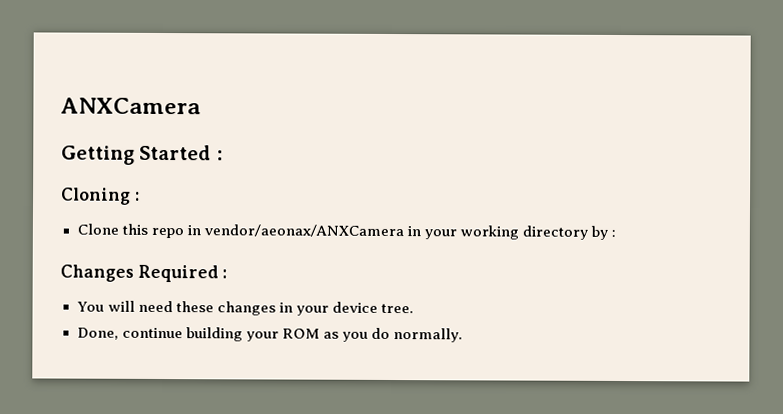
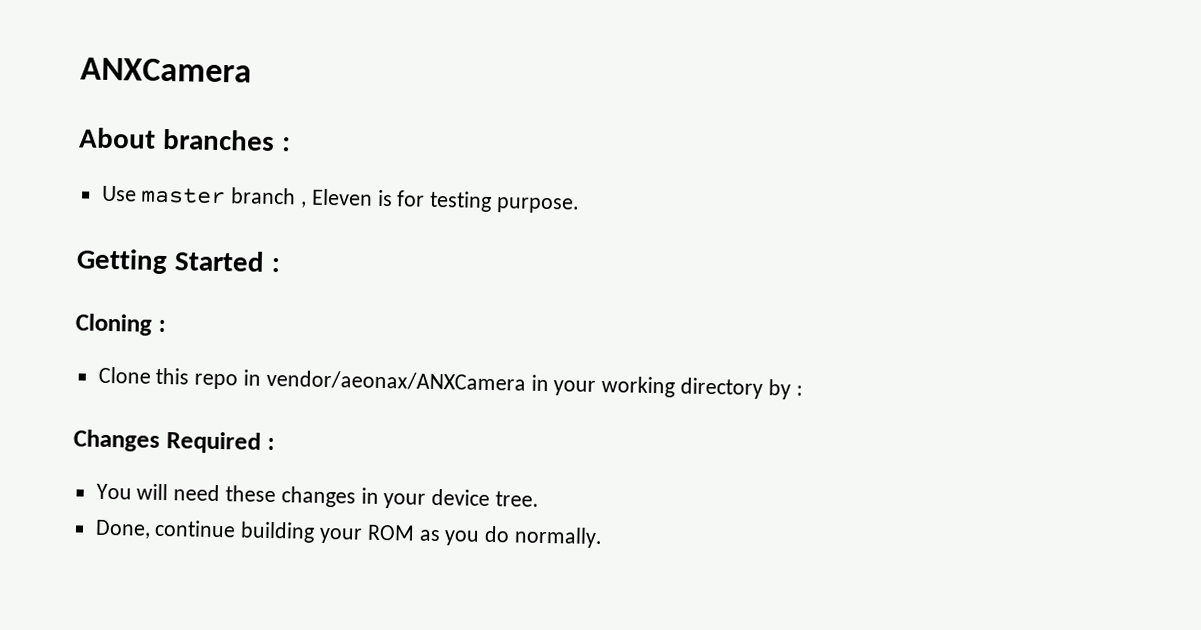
(201, 106) none -> [78,127,291,152] [101,185,581,214] // About branches : // Use master branch , Eleven is for testing purpose.

